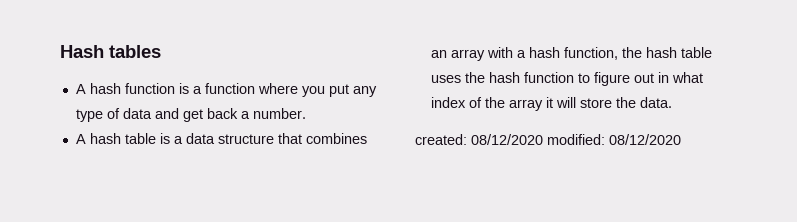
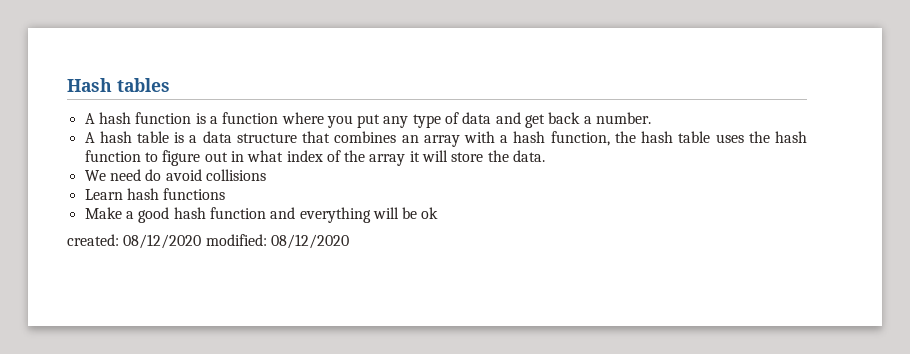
(672, 102) none -> [84,169,266,181] [84,188,226,200] [84,207,439,223] // We need do avoid collisions // Learn hash functions // Make a good hash function and everything will be ok

